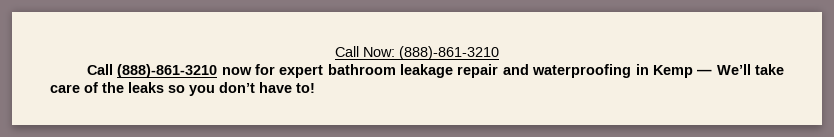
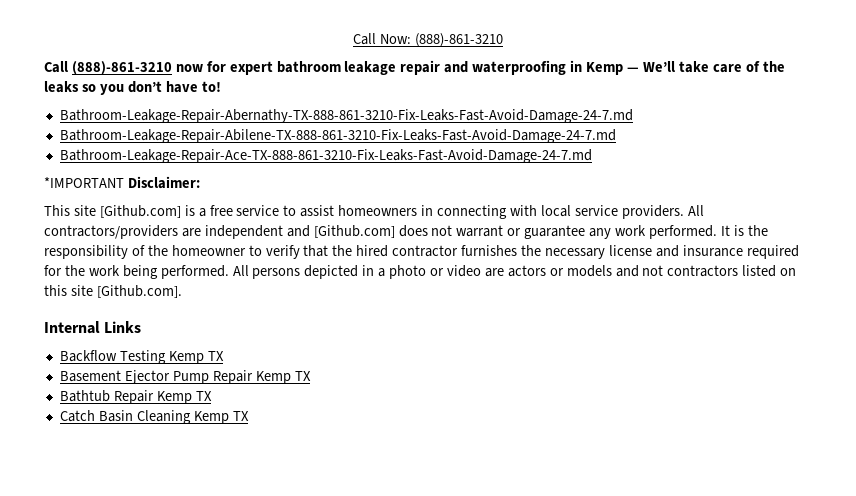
(315, 88) none -> [59,109,633,123] [59,129,616,143] [59,149,592,163] [44,176,200,189] [44,205,704,219] [44,225,768,239] [44,245,799,259] [44,265,797,279] [44,285,182,298] [44,321,142,334] [59,350,224,364] [59,370,311,384] [59,390,212,404] [59,410,249,424] // Bathroom-Leakage-Repair-Abernathy-TX-888-861-3210-Fix-Leaks-Fast-Avoid-Damage-24-7.md // Bathroom-Leakage-Repair-Abilene-TX-888-861-3210-Fix-Leaks-Fast-Avoid-Damage-24-7.md // Bathroom-Leakage-Repair-Ace-TX-888-861-3210-Fix-Leaks-Fast-Avoid-Damage-24-7.md // *IMPORTANT Disclaimer: // This site [Github.com] is a free service to assist homeowners in connecting with local service providers. All contractors/providers are independent and [Github.com] does not warrant or guarantee any work performed. It is the responsibility of the homeowner to verify that the hired contractor furnishes the necessary license and insurance required for the work being performed. All persons depicted in a photo or video are actors or models and not contractors listed on this site [Github.com]. // Internal Links // Backflow Testing Kemp TX // Basement Ejector Pump Repair Kemp TX // Bathtub Repair Kemp TX // Catch Basin Cleaning Kemp TX

